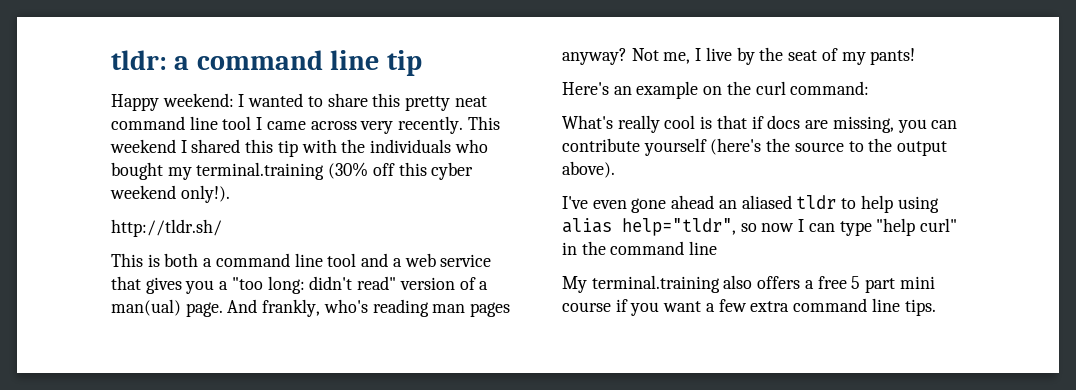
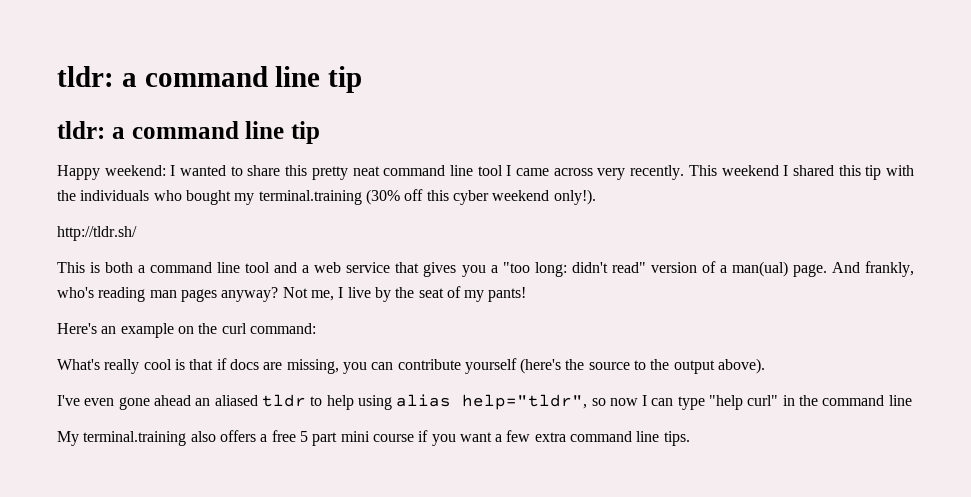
[111,50,422,76] tldr: a command line tip -> [57,66,363,93] [57,121,320,144] tldr: a command line tip // tldr: a command line tip

